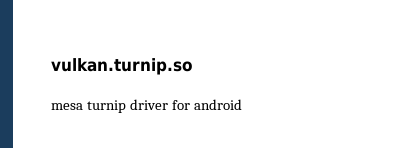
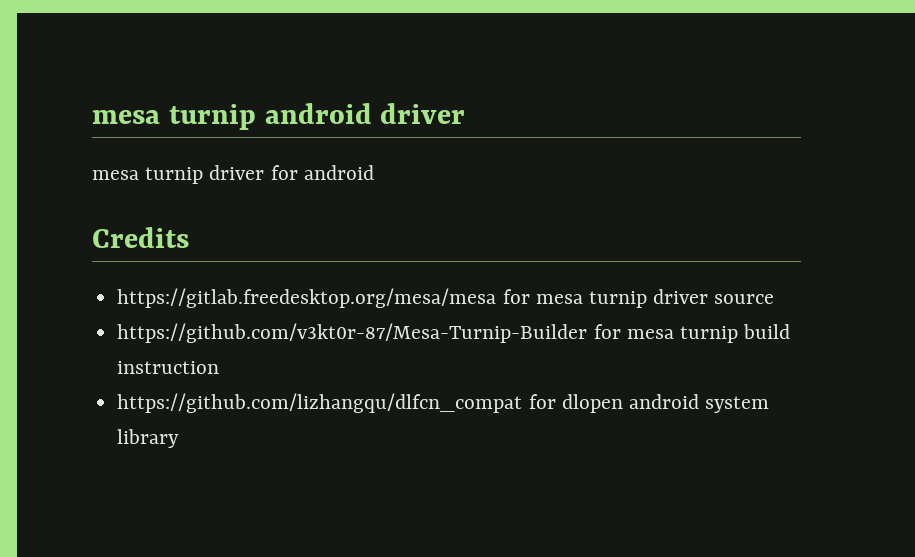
[51,58,193,75] vulkan.turnip.so -> [92,103,466,130] mesa turnip android driver
(242, 104) none -> [92,227,189,248] [117,288,775,308] [117,323,791,343] [117,361,220,374] [117,393,770,413] [117,429,180,448] // Credits // https://gitlab.freedesktop.org/mesa/mesa for mesa turnip driver source // https://github.com/v3kt0r-87/Mesa-Turnip-Builder for mesa turnip build instruction // https://github.com/lizhangqu/dlfcn_compat for dlopen android system library

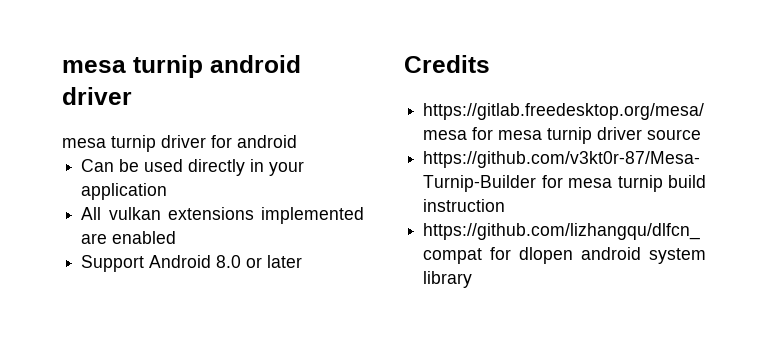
(374, 172) none -> [81,159,305,176] [81,183,168,200] [81,207,364,224] [81,231,177,244] [81,255,303,272] // Can be used directly in your application // All vulkan extensions implemented are enabled // Support Android 8.0 or later

